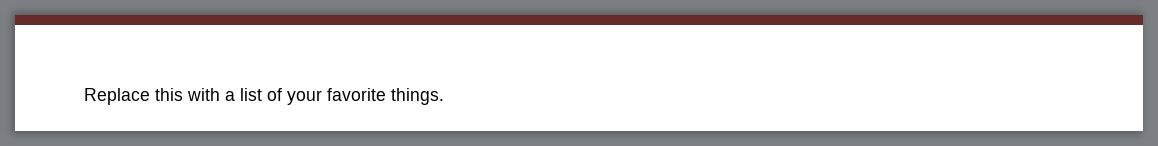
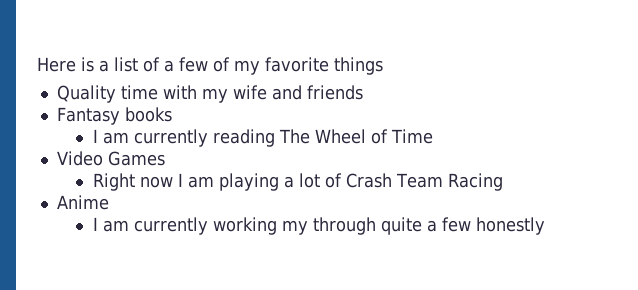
[84,88,444,105] Replace this with a list of your favorite things. -> [37,57,383,75] [56,85,363,103] [56,107,172,125] [92,129,433,147] [56,151,165,166] [92,173,503,191] [56,195,109,210] [92,217,545,235] Here is a list of a few of my favorite things // Quality time with my wife and friends // Fantasy books // I am currently reading The Wheel of Time // Video Games // Right now I am playing a lot of Crash Team Racing // Anime // I am currently working my through quite a few honestly

